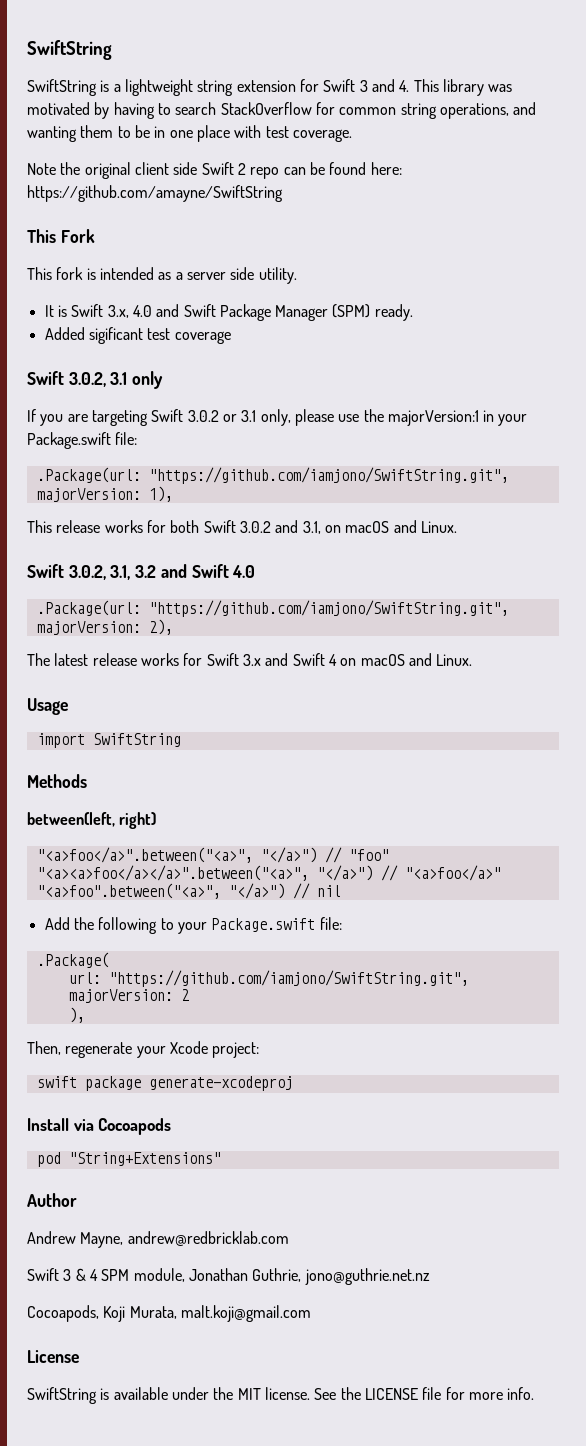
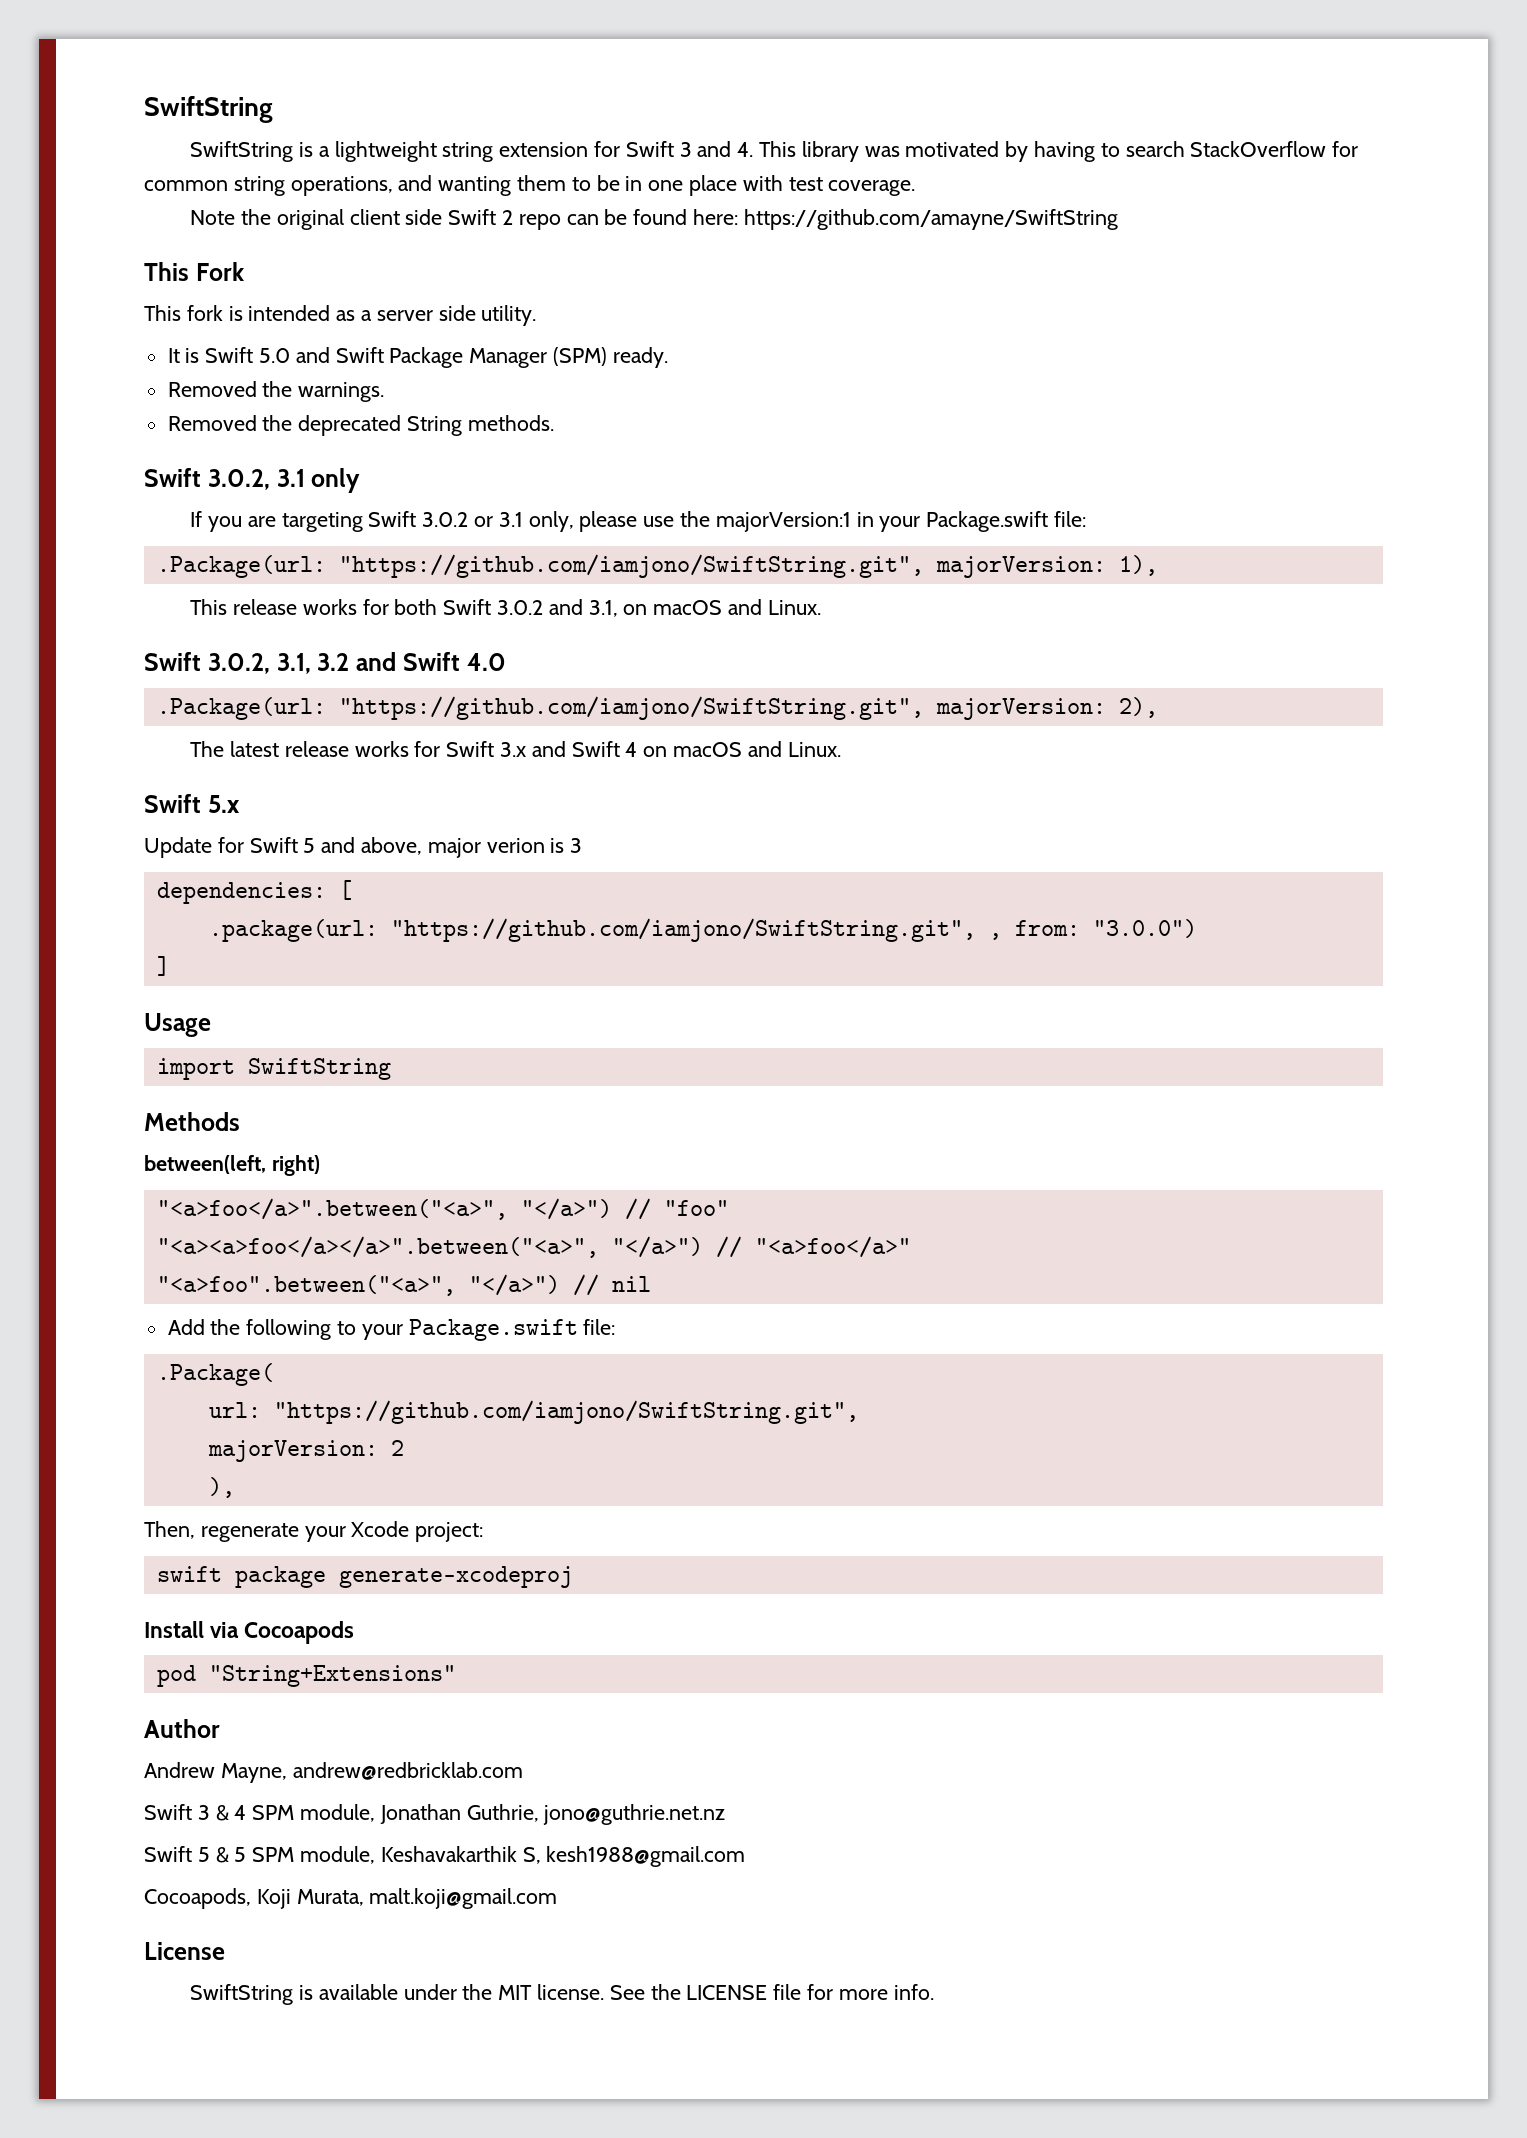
[107,305,152,318] 3.x, 4.0 -> [259,348,291,363] 5.0
[44,327,231,344] Added sigificant test coverage -> [167,381,385,402] [167,415,554,436] Removed the warnings. // Removed the deprecated String methods.
(473, 660) none -> [144,794,240,813] [144,837,583,858] [156,880,352,904] [208,918,1197,942] [156,956,170,976] // Swift 5.x // Update for Swift 5 and above, major verion is 3 // dependencies: [ // .package(url: "https://github.com/iamjono/SwiftString.git", , from: "3.0.0") // ]
(430, 1276) none -> [144,1846,746,1867] // Swift 5 & 5 SPM module, Keshavakarthik S, kesh1988@gmail.com

